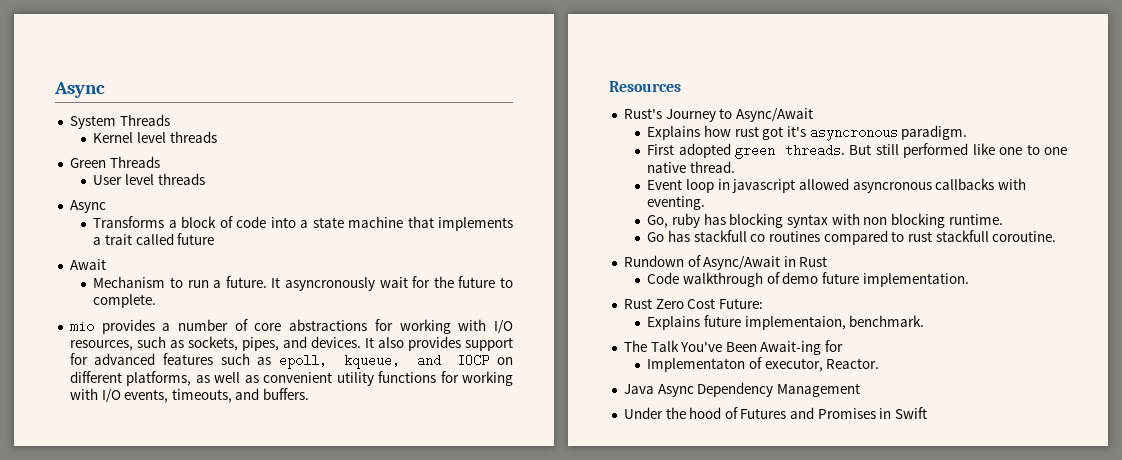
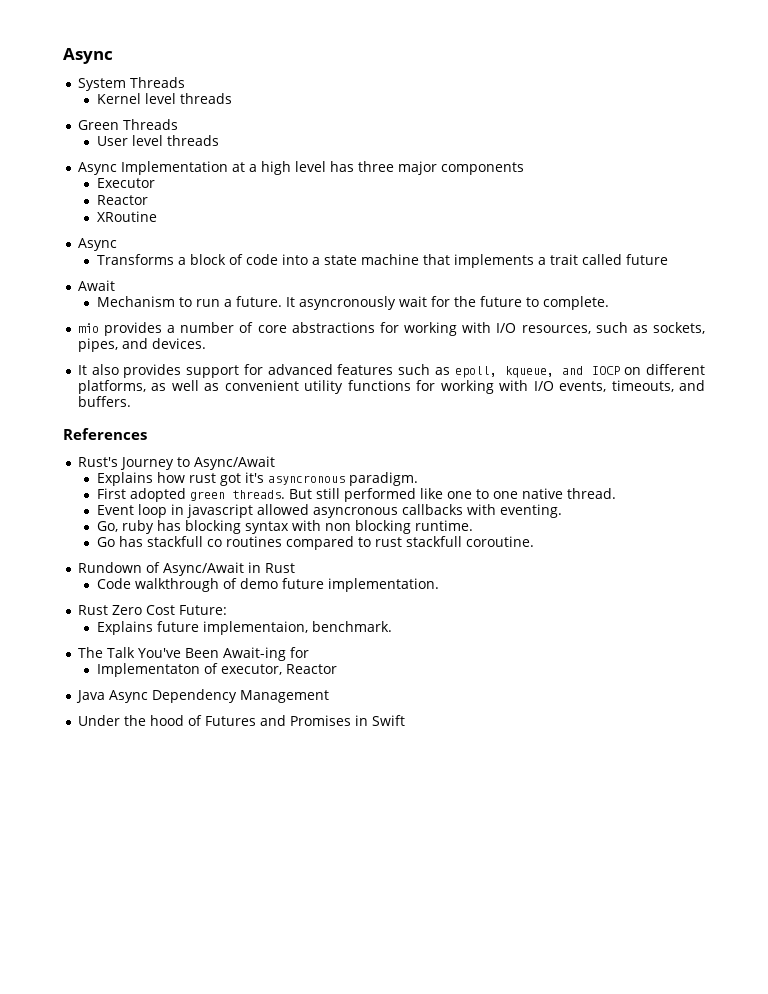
(205, 179) none -> [77,161,524,175] [96,178,155,188] [96,195,148,205] [96,211,157,222] // Async Implementation at a high level has three major components // Executor // Reactor // XRoutine
(361, 342) none -> (206, 343) //
[609,81,681,92] Resources -> [63,428,147,440] References
[826,358,880,369] Reactor. -> [285,664,337,674] Reactor

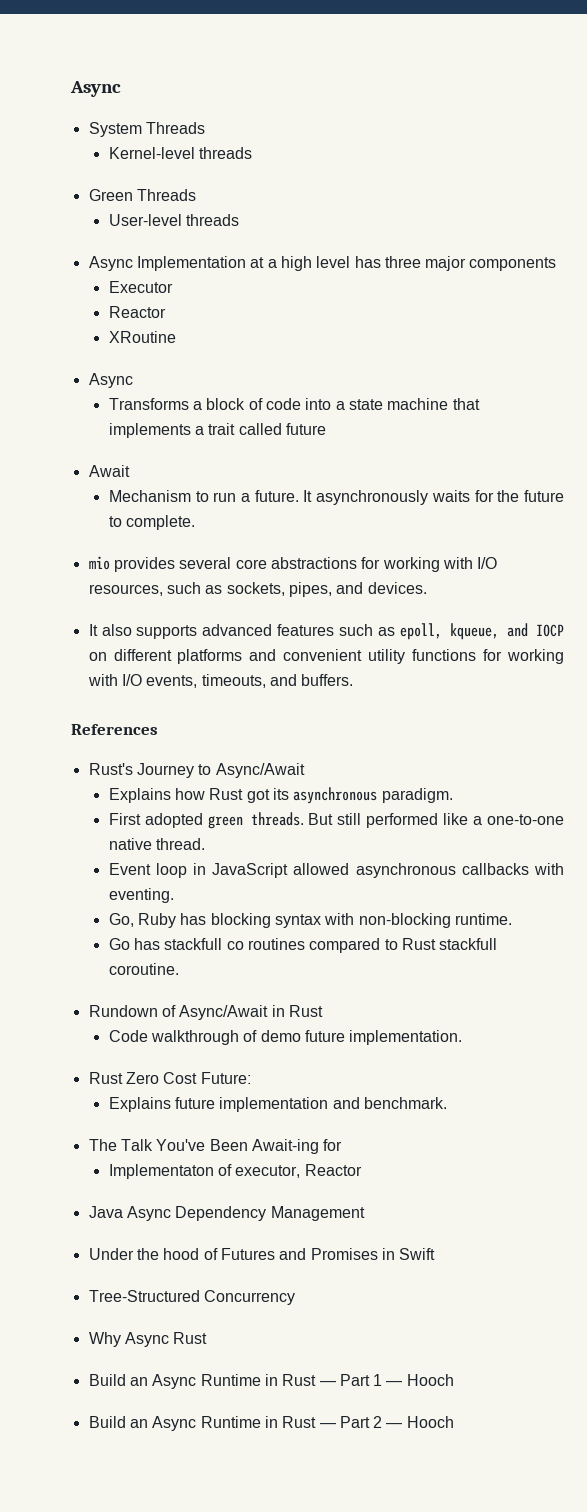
[96,93,176,104] Kernel level -> [108,147,195,159] Kernel-level
[96,135,163,146] User level -> [108,214,182,226] User-level
[298,296,427,310] asyncronously wait -> [316,490,470,505] asynchronously waits
[167,322,254,333] a number of -> [179,557,232,569] several
[123,364,263,378] provides support for -> [136,625,198,639] supports
[77,380,220,394] platforms, as well as -> [177,649,277,664] platforms and
[188,472,345,486] rust got it's asyncronous -> [209,787,378,804] Rust got its asynchronous
[446,489,518,499] one to one -> [473,814,565,825] a one-to-one
[186,504,398,518] javascript allowed asyncronous -> [212,863,456,878] JavaScript allowed asynchronous
[121,520,154,534] ruby -> [138,913,177,928] Ruby
[324,520,411,534] non blocking -> [358,913,451,928] non-blocking
[374,537,402,547] rust -> [402,938,437,950] Rust
[202,621,308,635] implementaion, -> [219,1097,360,1112] implementation and
(405, 720) none -> [88,1290,295,1305] [88,1332,208,1347] [88,1374,454,1389] [88,1416,454,1431] // Tree-Structured Concurrency // Why Async Rust // Build an Async Runtime in Rust — Part 1 — Hooch // Build an Async Runtime in Rust — Part 2 — Hooch

